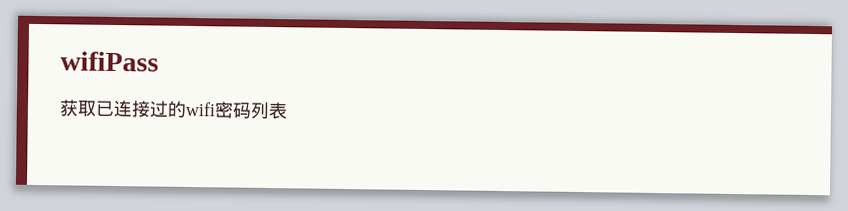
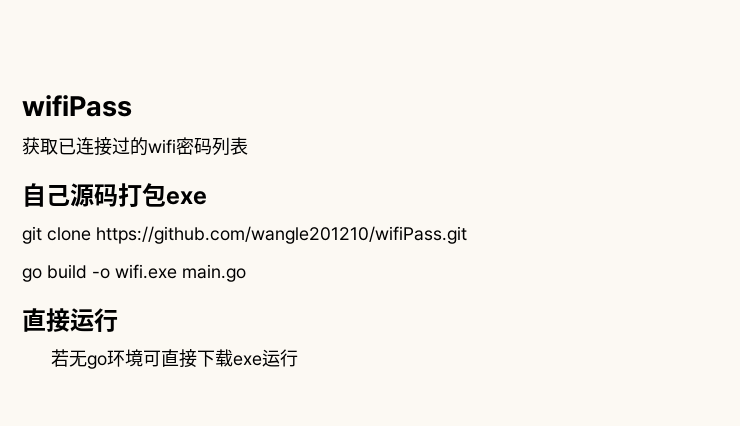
(288, 110) none -> [22,183,207,207] [22,226,467,244] [22,264,246,282] [22,308,118,332] [51,349,299,369] // 自己源码打包exe // git clone https://github.com/wangle201210/wifiPass.git // go build -o wifi.exe main.go // 直接运行 // 若无go环境可直接下载exe运行

